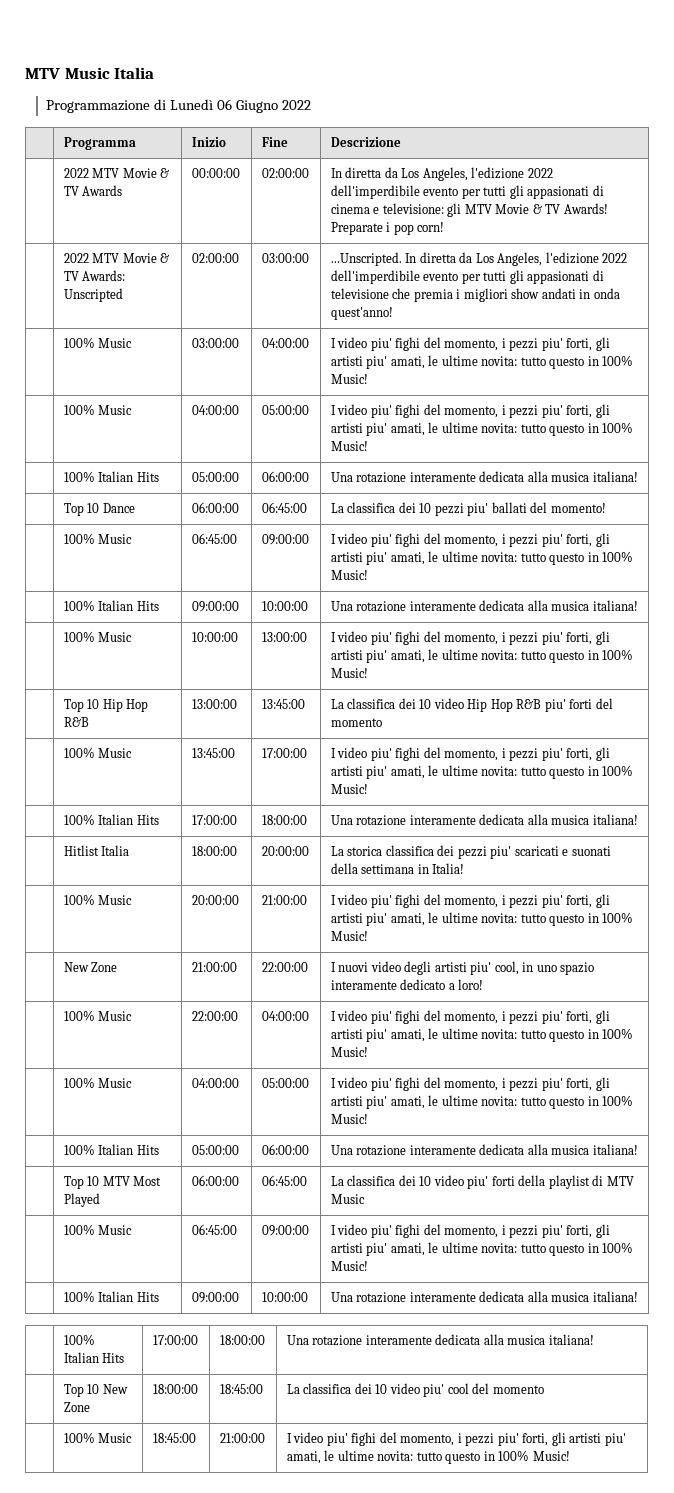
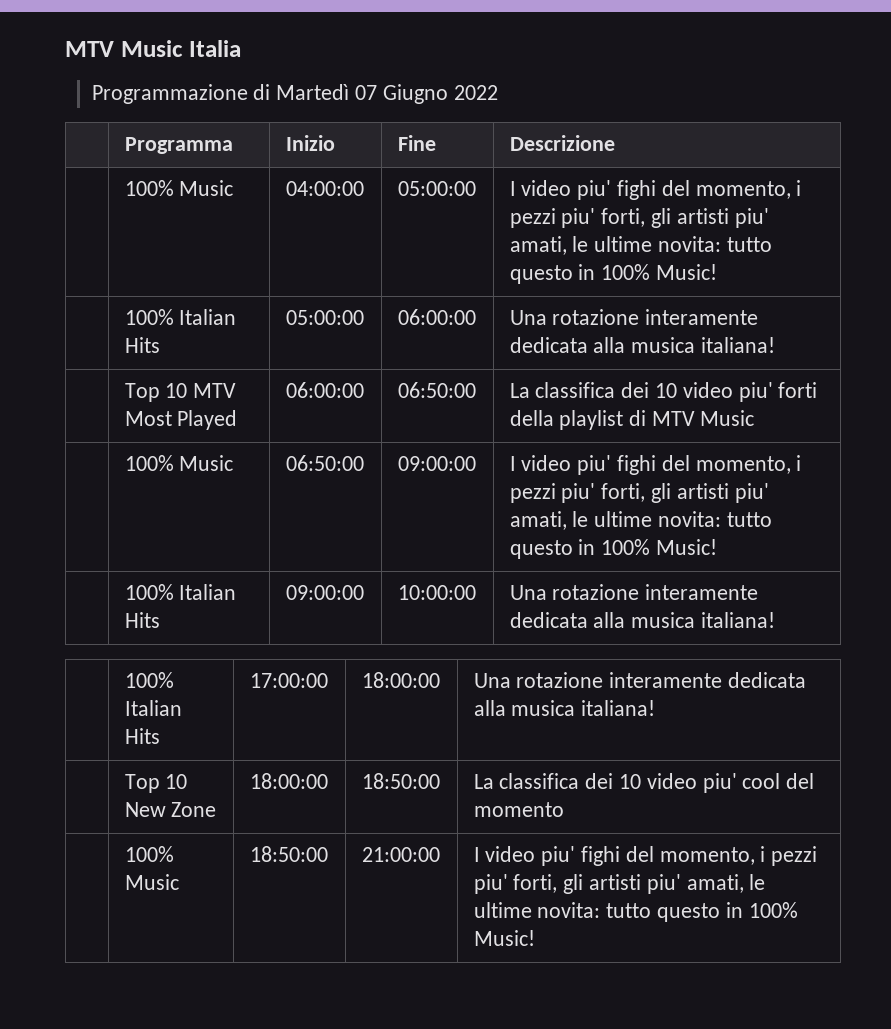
[169,99,232,110] Lunedì 06 -> [276,84,377,100] Martedì 07
[63,168,170,178] [63,185,123,196] [191,168,240,178] [261,168,309,178] [330,167,553,181] [330,185,604,199] [330,203,608,217] [330,222,445,235] [63,253,170,263] [63,270,126,281] [63,288,123,302] [191,253,239,263] [261,253,309,263] [330,252,628,266] [330,270,604,284] [330,288,620,302] [330,307,393,320] [63,337,133,348] [191,338,239,348] [261,338,309,348] [330,337,610,351] [330,355,634,369] [330,374,368,384] [63,404,133,415] [191,405,239,415] [261,405,309,415] [330,404,610,418] [330,422,634,436] [330,441,368,451] [63,471,159,482] [191,472,239,482] [261,471,309,482] [330,471,638,483] [63,503,135,516] [191,502,239,513] [261,502,307,513] [330,502,606,516] [63,533,133,544] [191,533,237,544] [261,534,309,545] [330,533,610,547] [330,551,634,565] [330,570,368,580] [63,600,159,611] [191,601,239,612] [261,601,308,611] [330,600,638,612] [63,631,133,642] [191,632,238,642] [261,632,307,642] [330,631,610,645] [330,649,634,663] [330,668,368,678] [63,699,149,712] [63,717,89,727] [191,699,237,709] [261,699,305,709] [330,698,613,712] [330,718,382,727] [63,747,133,758] [191,748,235,758] [261,748,307,758] [330,747,610,761] [330,765,634,779] [330,784,368,794] [63,814,159,825] [191,815,237,825] [261,815,307,825] [330,814,638,826] [63,845,130,856] [191,846,237,856] [261,846,309,856] [330,845,611,859] [330,863,465,874] [63,894,133,905] [191,895,239,905] [261,895,307,905] [330,894,610,908] [330,912,634,926] [330,931,368,941] [63,962,118,972] [191,962,237,972] [261,962,308,972] [330,961,595,975] [330,979,484,990] [63,1010,133,1021] [191,1011,238,1021] [261,1011,309,1021] [330,1010,610,1024] [330,1028,634,1042] [330,1047,368,1057] // | 2022 MTV Movie & TV Awards | 00:00:00 | 02:00:00 | In diretta da Los Angeles, l'edizione 2022 dell'imperdibile evento per tutti gli appasionati di cinema e televisione: gli MTV Movie & TV Awards! Preparate i pop corn! // | 2022 MTV Movie & TV Awards: Unscripted | 02:00:00 | 03:00:00 | ...Unscripted. In diretta da Los Angeles, l'edizione 2022 dell'imperdibile evento per tutti gli appasionati di televisione che premia i migliori show andati in onda quest'anno! // | 100% Music | 03:00:00 | 04:00:00 | I video piu' fighi del momento, i pezzi piu' forti, gli artisti piu' amati, le ultime novita: tutto questo in 100% Music! // | 100% Music | 04:00:00 | 05:00:00 | I video piu' fighi del momento, i pezzi piu' forti, gli artisti piu' amati, le ultime novita: tutto questo in 100% Music! // | 100% Italian Hits | 05:00:00 | 06:00:00 | Una rotazione interamente dedicata alla musica italiana! // | Top 10 Dance | 06:00:00 | 06:45:00 | La classifica dei 10 pezzi piu' ballati del momento! // | 100% Music | 06:45:00 | 09:00:00 | I video piu' fighi del momento, i pezzi piu' forti, gli artisti piu' amati, le ultime novita: tutto questo in 100% Music! // | 100% Italian Hits | 09:00:00 | 10:00:00 | Una rotazione interamente dedicata alla musica italiana! // | 100% Music | 10:00:00 | 13:00:00 | I video piu' fighi del momento, i pezzi piu' forti, gli artisti piu' amati, le ultime novita: tutto questo in 100% Music! // | Top 10 Hip Hop R&B | 13:00:00 | 13:45:00 | La classifica dei 10 video Hip Hop R&B piu' forti del momento // | 100% Music | 13:45:00 | 17:00:00 | I video piu' fighi del momento, i pezzi piu' forti, gli artisti piu' amati, le ultime novita: tutto questo in 100% Music! // | 100% Italian Hits | 17:00:00 | 18:00:00 | Una rotazione interamente dedicata alla musica italiana! // | Hitlist Italia | 18:00:00 | 20:00:00 | La storica classifica dei pezzi piu' scaricati e suonati della settimana in Italia! // | 100% Music | 20:00:00 | 21:00:00 | I video piu' fighi del momento, i pezzi piu' forti, gli artisti piu' amati, le ultime novita: tutto questo in 100% Music! // | New Zone | 21:00:00 | 22:00:00 | I nuovi video degli artisti piu' cool, in uno spazio interamente dedicato a loro! // | 100% Music | 22:00:00 | 04:00:00 | I video piu' fighi del momento, i pezzi piu' forti, gli artisti piu' amati, le ultime novita: tutto questo in 100% Music! -> (615, 143) none
[261,1175,307,1186] 06:45:00 -> [397,382,476,398] 06:50:00
[191,1224,237,1235] 06:45:00 -> [285,455,364,471] 06:50:00
[219,1384,263,1394] 18:45:00 -> [361,773,440,789] 18:50:00
[152,1433,196,1443] 18:45:00 -> [249,846,328,862] 18:50:00

